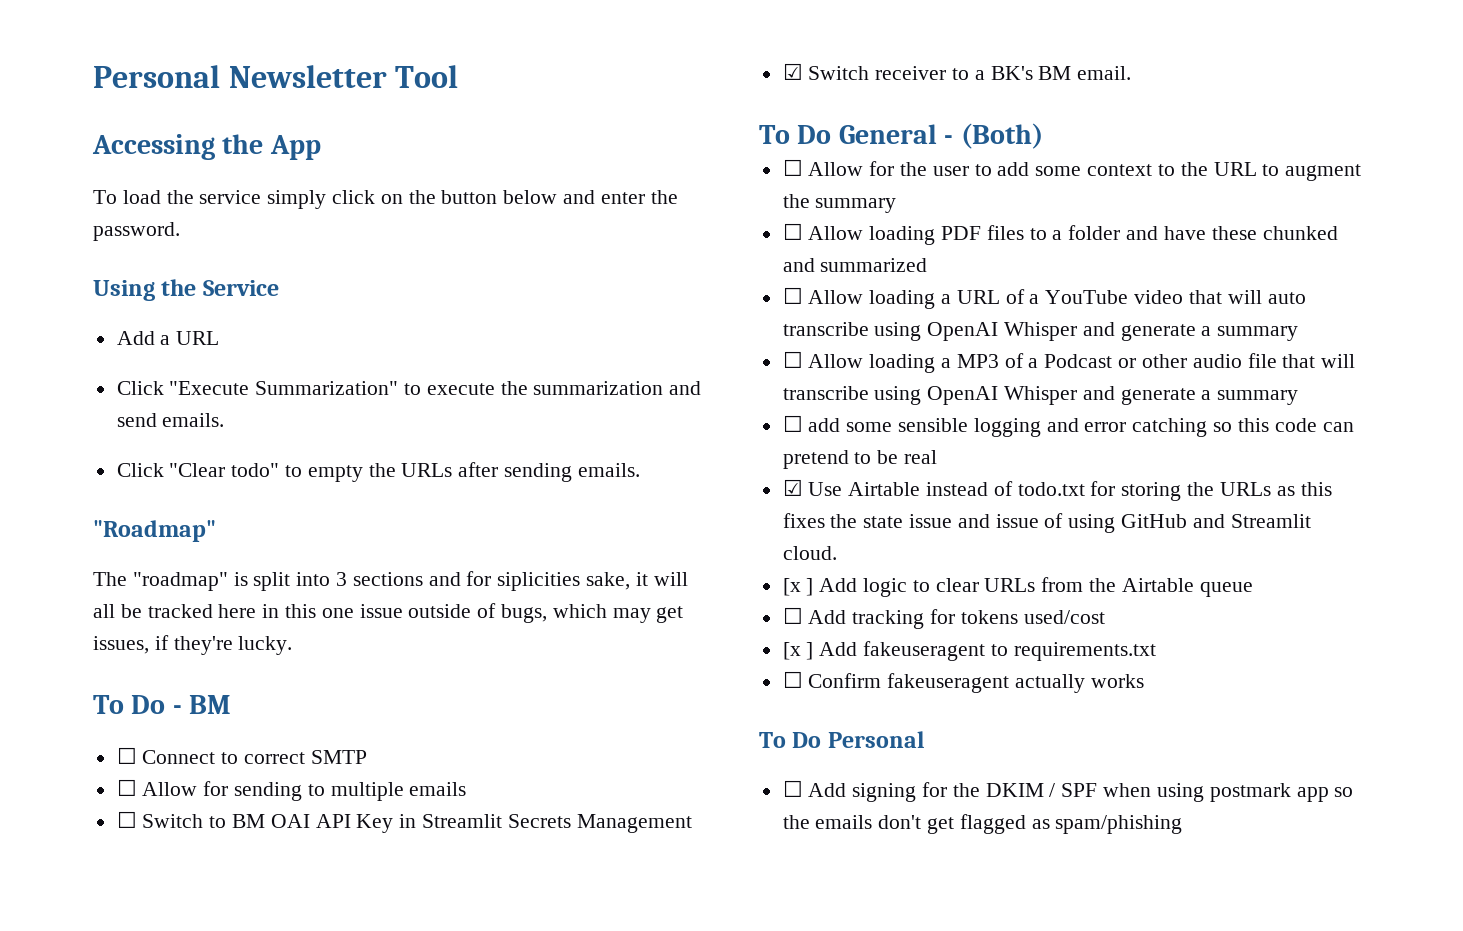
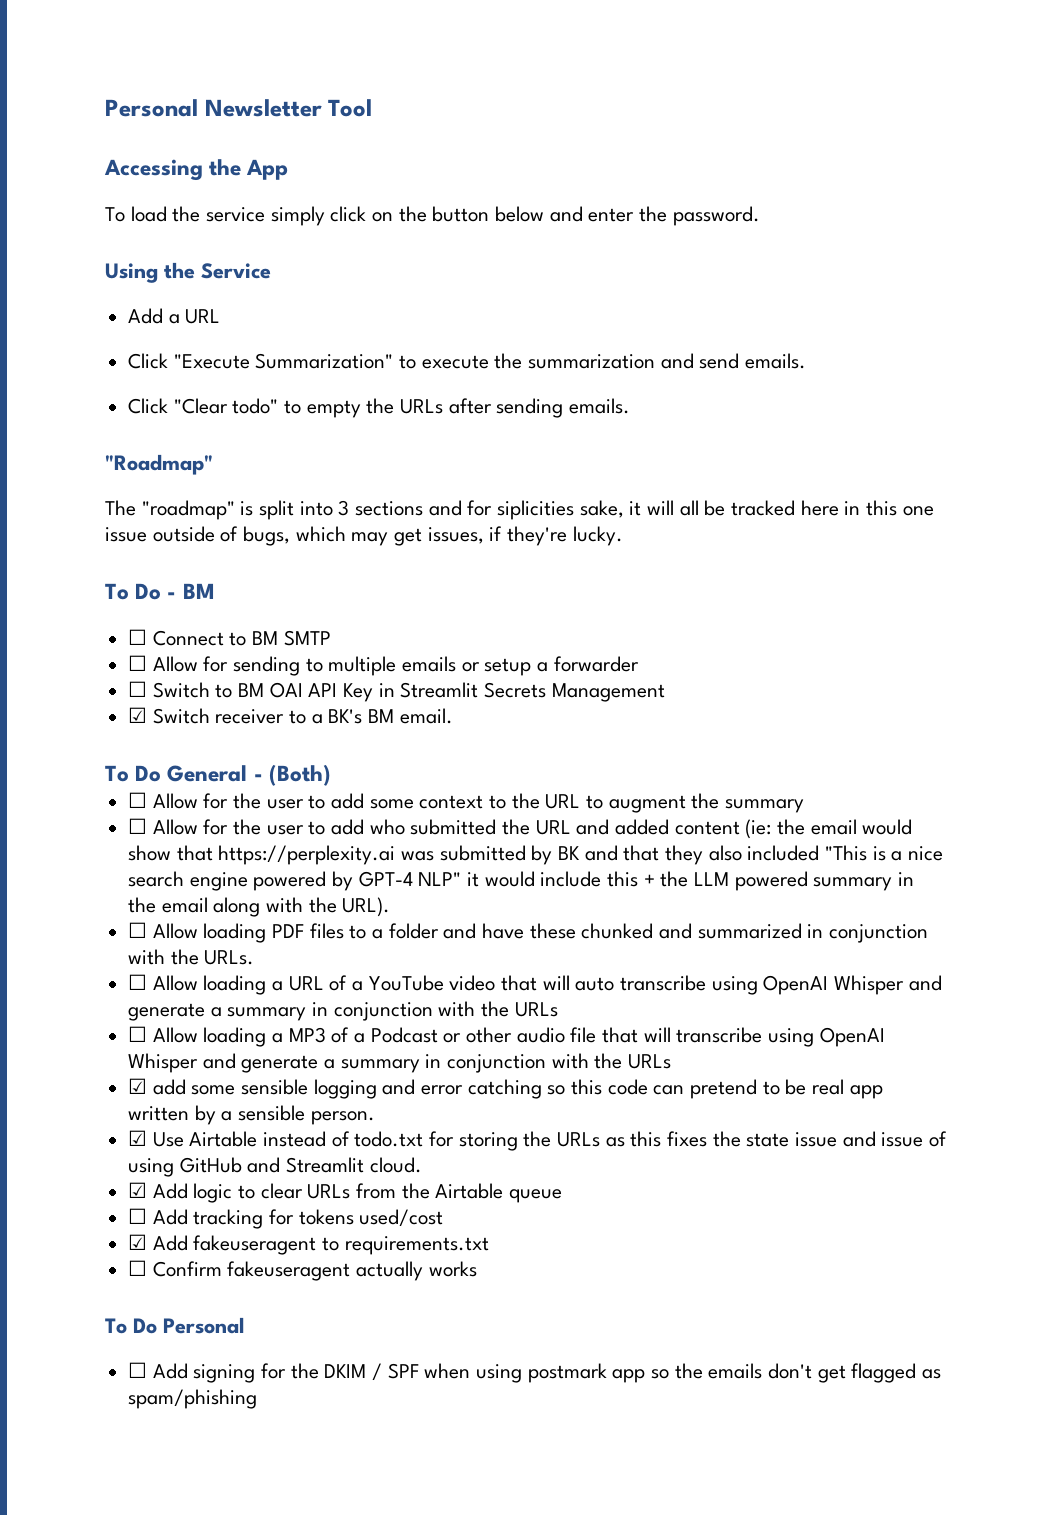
[244,752,306,764] correct -> [252,631,279,645] BM
(467, 789) none -> [461,656,639,676] or setup a forwarder
(897, 205) none -> [128,818,913,839] [128,845,944,865] [128,871,915,891] [128,897,391,917] // ☐ Allow for the user to add who submitted the URL and added content (ie: the email would show that https://perplexity.ai was submitted by BK and that they also included "This is a nice search engine powered by GPT-4 NLP" it would include this + the LLM powered summary in the email along with the URL).
(928, 265) none -> [807,924,929,943] [128,949,255,965] in conjunction with the URLs.
(1299, 333) none -> [312,1001,558,1021] in conjunction with the URLs
[782,415,803,432] // ☐ -> [425,1053,672,1073] [128,1078,148,1094] in conjunction with the URLs // ☑
(938, 457) none -> [849,1085,883,1099] [128,1105,375,1125] app written by a sensible person.
[782,578,814,596] [x ] -> [128,1182,148,1198] ☑
[782,642,814,660] [x ] -> [128,1234,148,1250] ☑

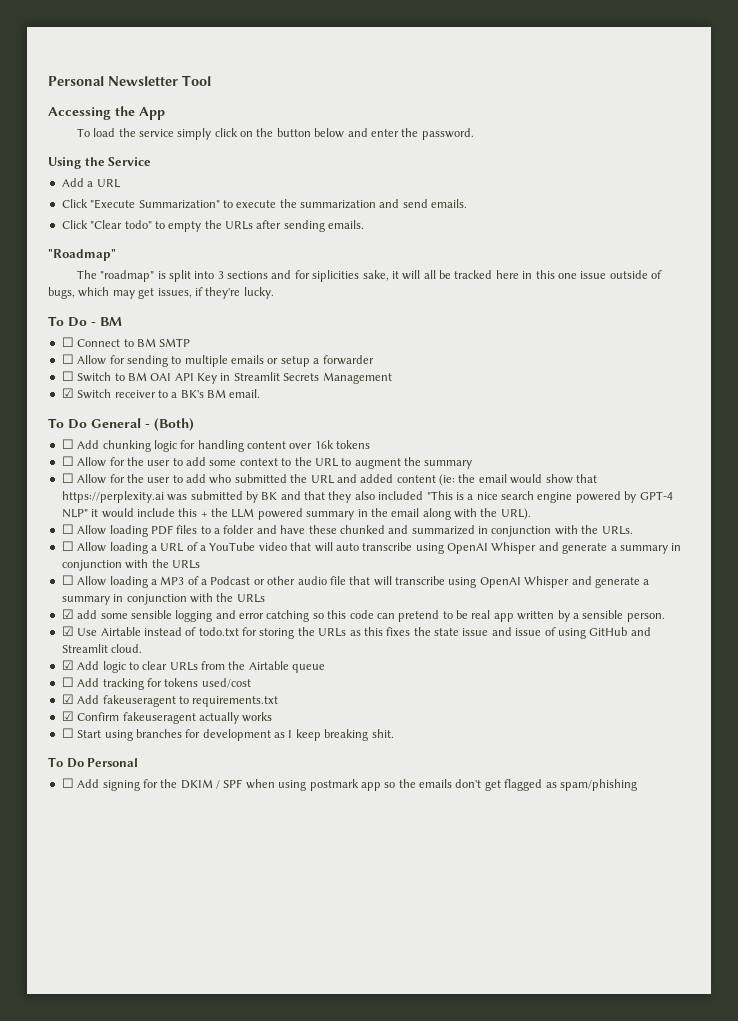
(331, 775) none -> [61,439,371,452] // ☐ Add chunking logic for handling content over 16k tokens
[128,1260,148,1276] ☐ -> [61,711,74,721] ☑
(477, 1269) none -> [61,728,394,741] // ☐ Start using branches for development as I keep breaking shit.

